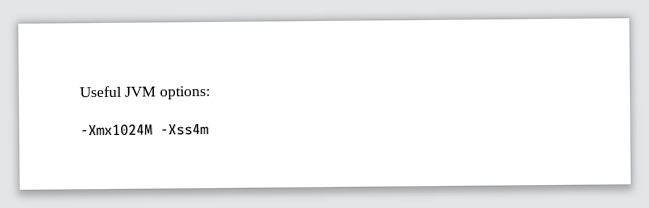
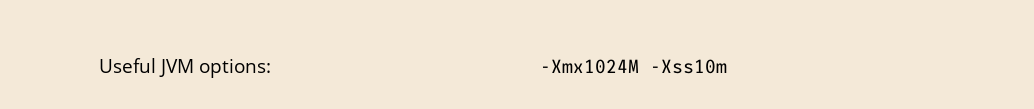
[160,123,209,136] -Xss4m -> [650,59,727,74] -Xss10m

